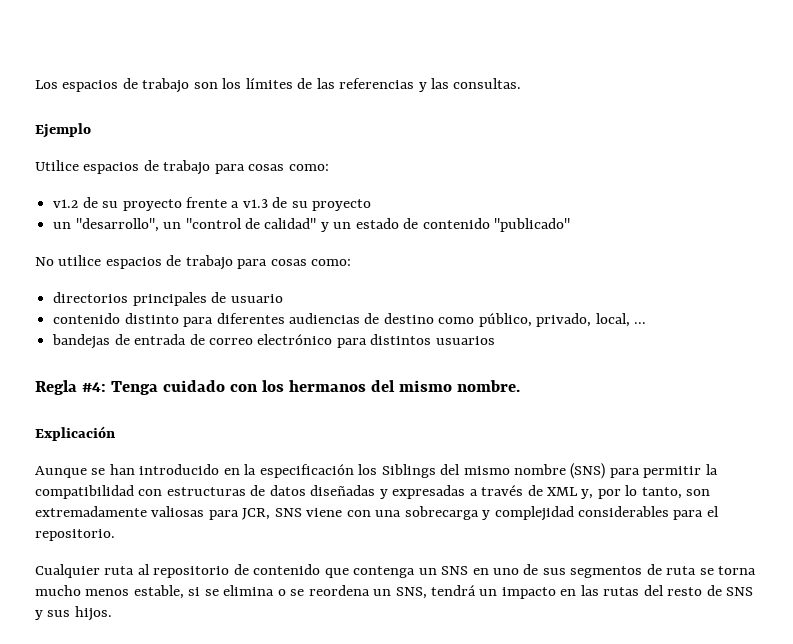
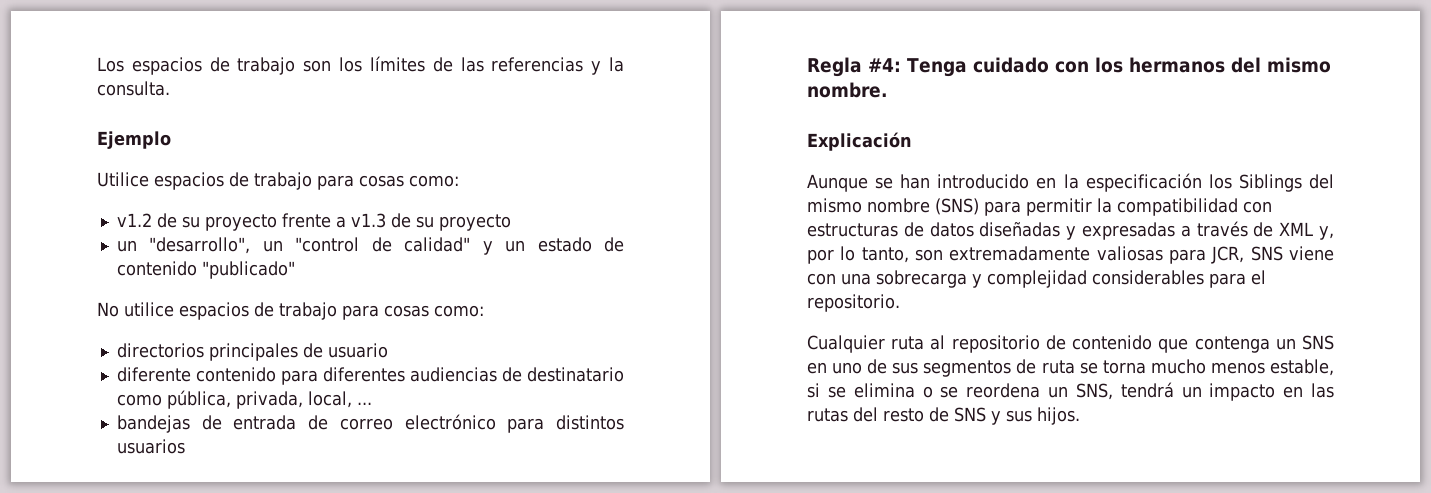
[431,78,522,89] las consultas. -> [609,57,624,72] [97,81,170,96] la consulta.
[53,313,179,324] contenido distinto -> [116,367,276,382] diferente contenido
[383,313,592,327] destino como público, privado, -> [526,367,624,382] [116,390,303,409] destinatario como pública, privada,

